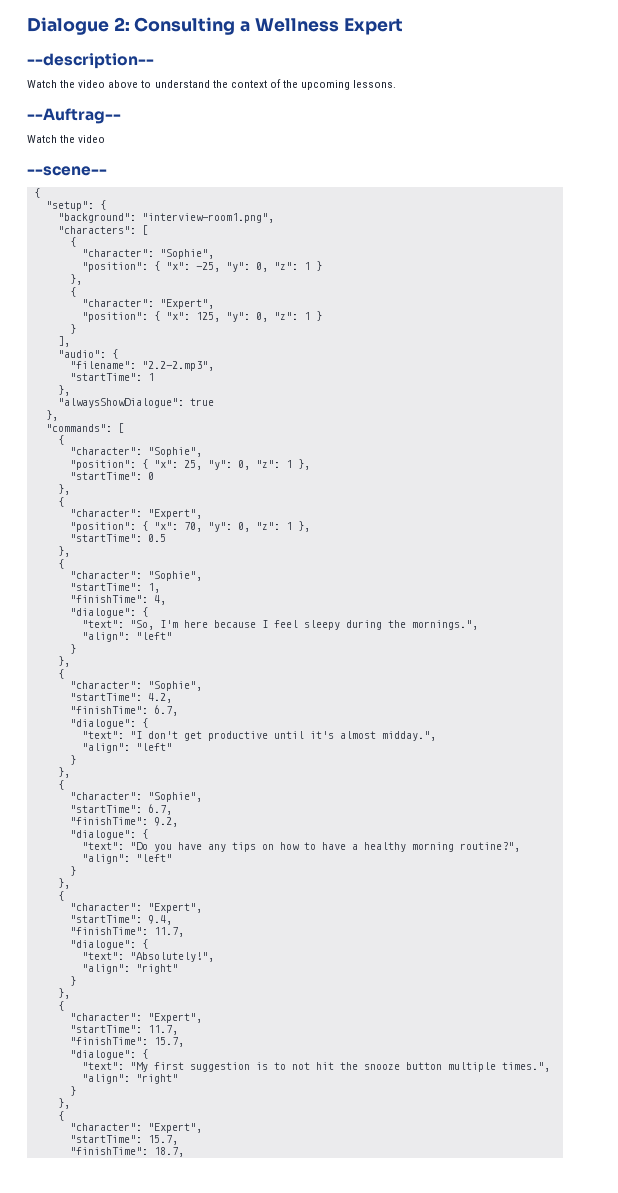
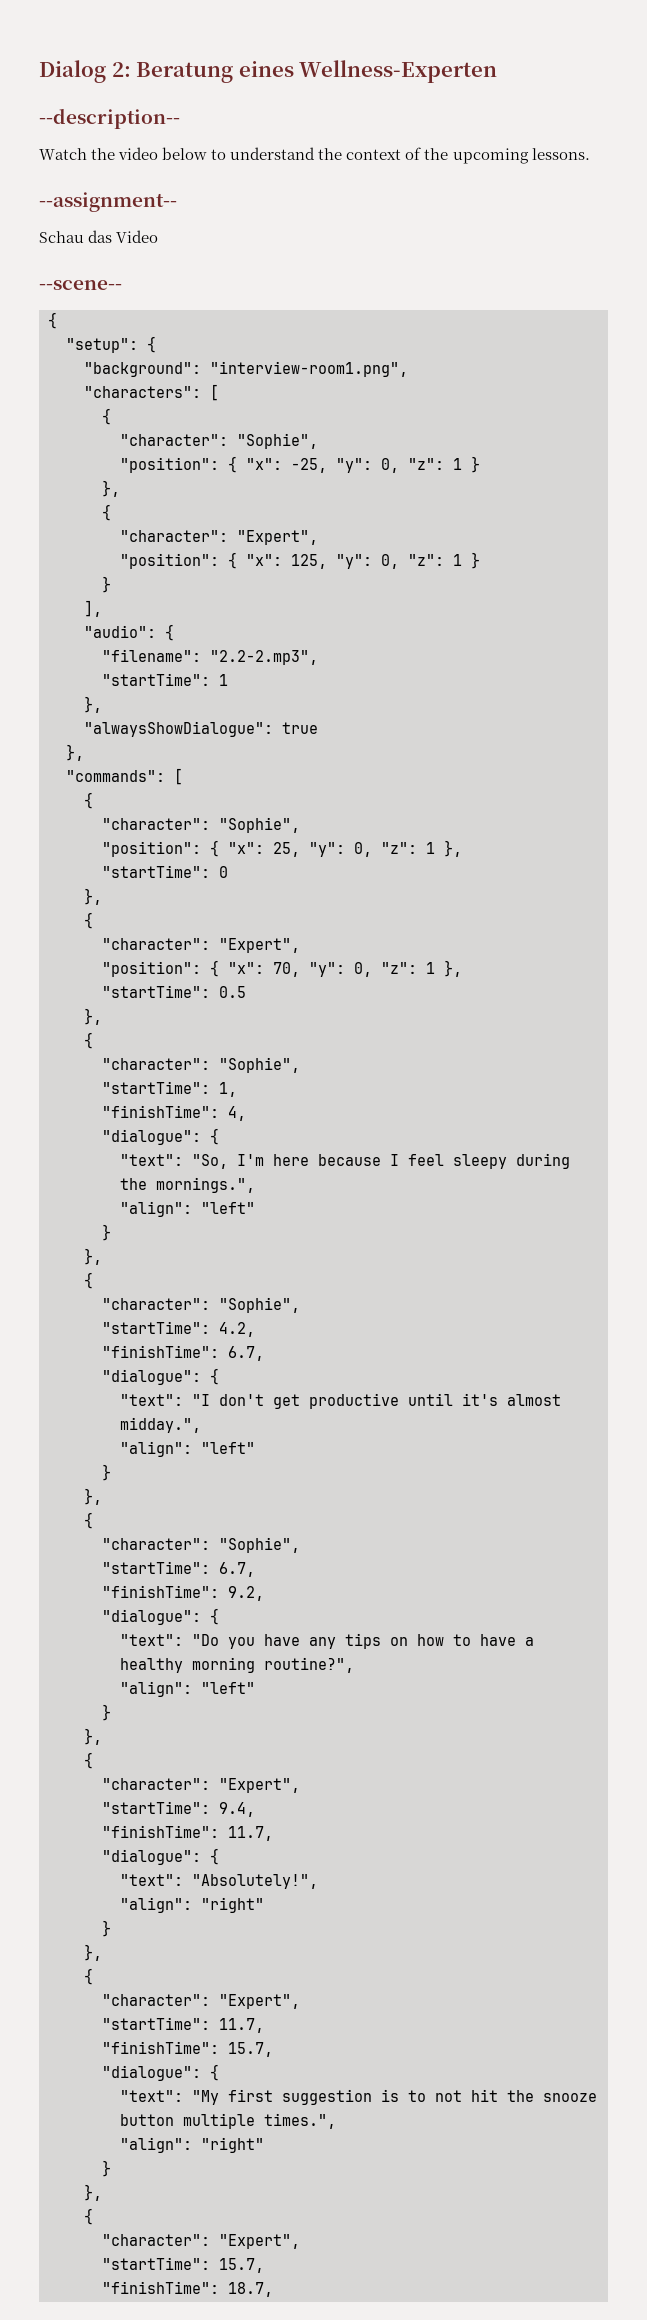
[27,17,403,35] Dialogue 2: Consulting a Wellness Expert -> [39,60,498,83] Dialog 2: Beratung eines Wellness-Experten
[108,80,139,88] above -> [162,147,208,160] below
[27,108,121,124] [27,135,106,143] --Auftrag-- // Watch the video -> [39,192,177,212] [39,230,159,243] --assignment-- // Schau das Video

